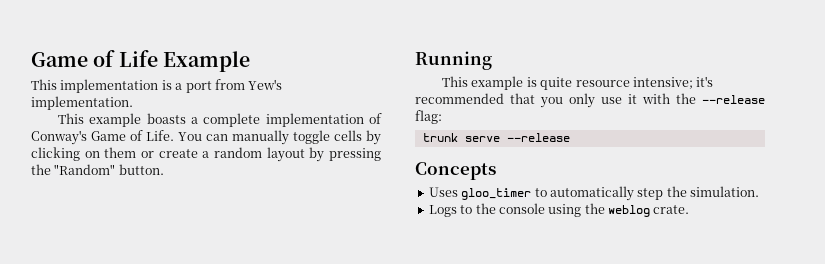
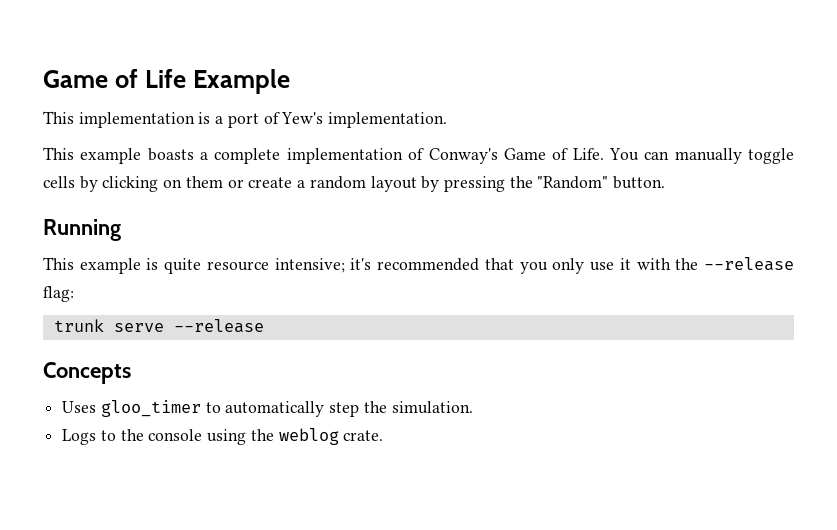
[214,79,245,90] from -> [263,112,280,124] of

